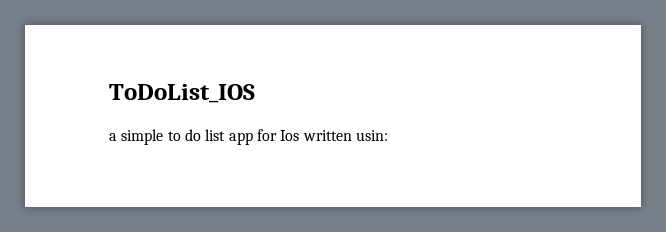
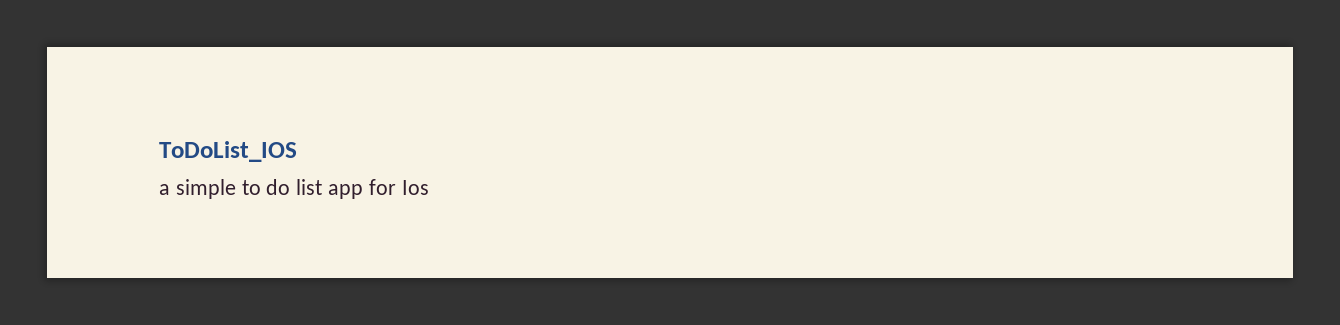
[302,130,388,141] written usin: -> (429, 187) none

